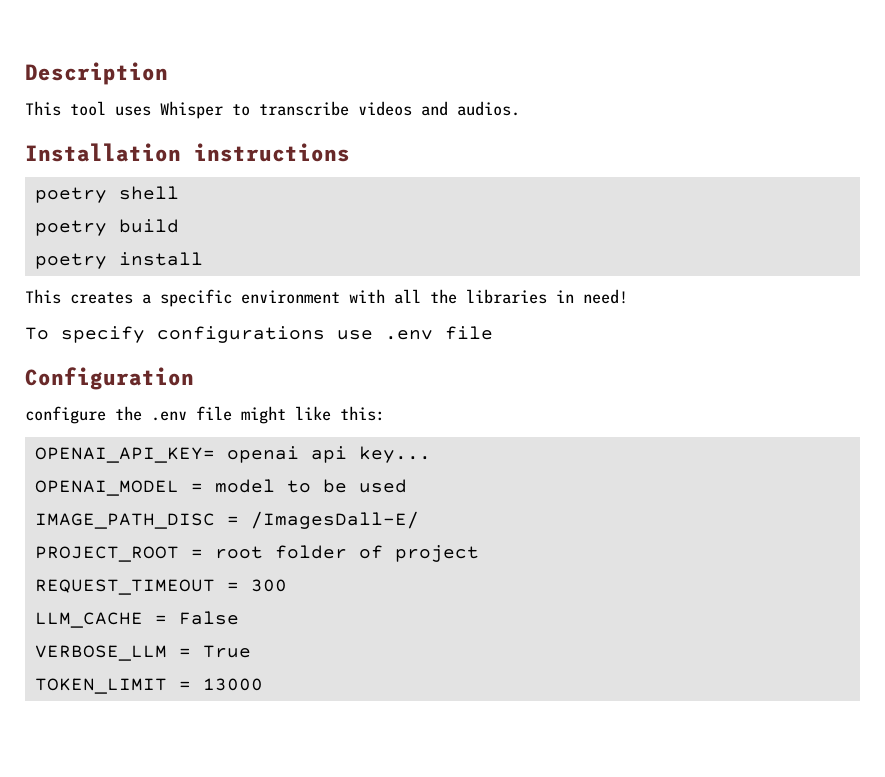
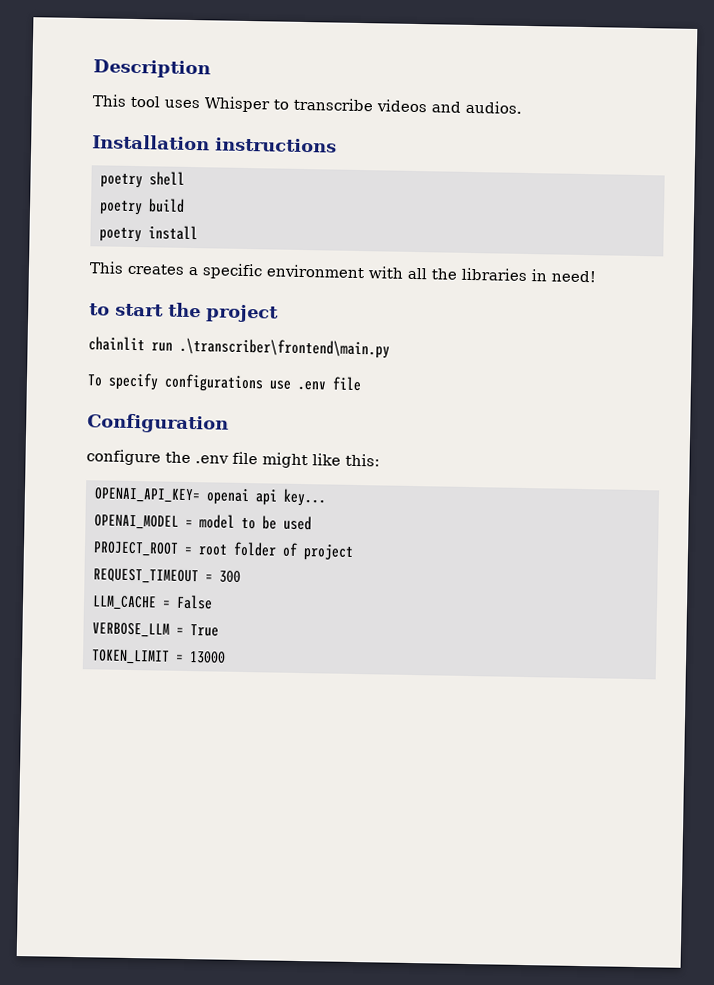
(628, 296) none -> [89,302,279,323] [88,336,390,359] // to start the project // chainlit run .\transcriber\frontend\main.py
[34,511,419,529] // IMAGE_PATH_DISC = /ImagesDall-E/ -> (312, 523) none

